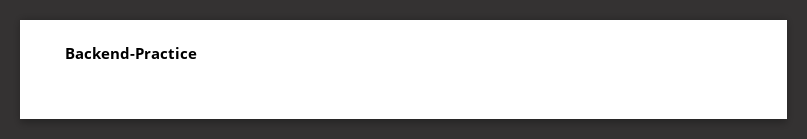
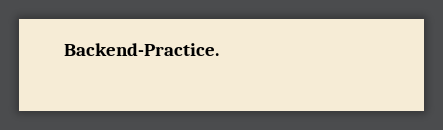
[65,47,197,59] Backend-Practice -> [64,43,219,56] Backend-Practice.

